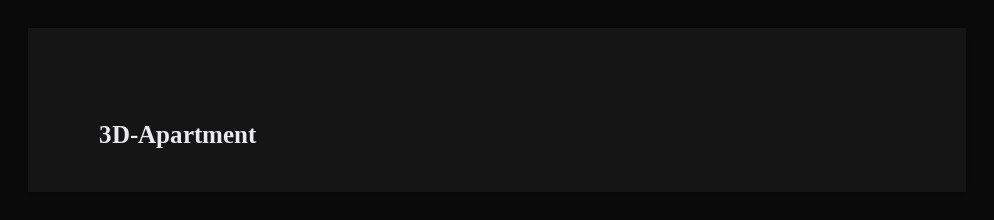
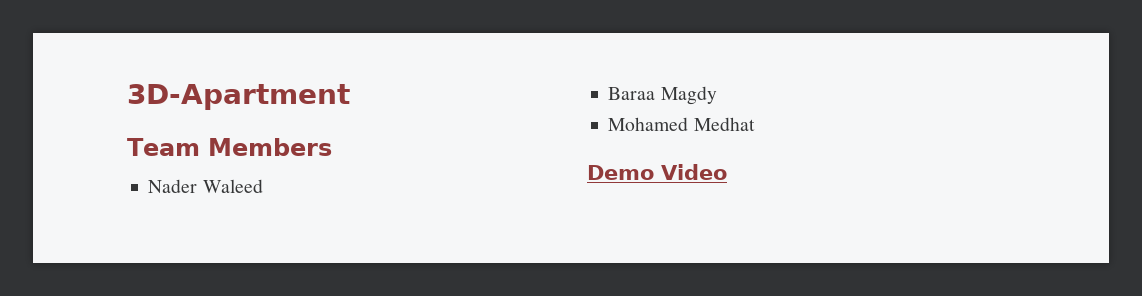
(257, 137) none -> [127,138,332,156] [148,179,263,193] [608,86,717,105] [608,117,755,131] [587,164,727,180] // Team Members // Nader Waleed // Baraa Magdy // Mohamed Medhat // Demo Video

